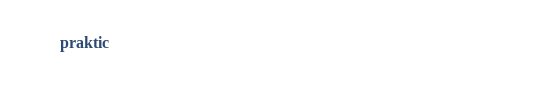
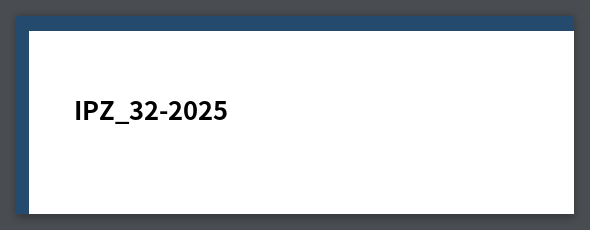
[60,36,109,52] praktic -> [74,101,228,124] IPZ_32-2025

